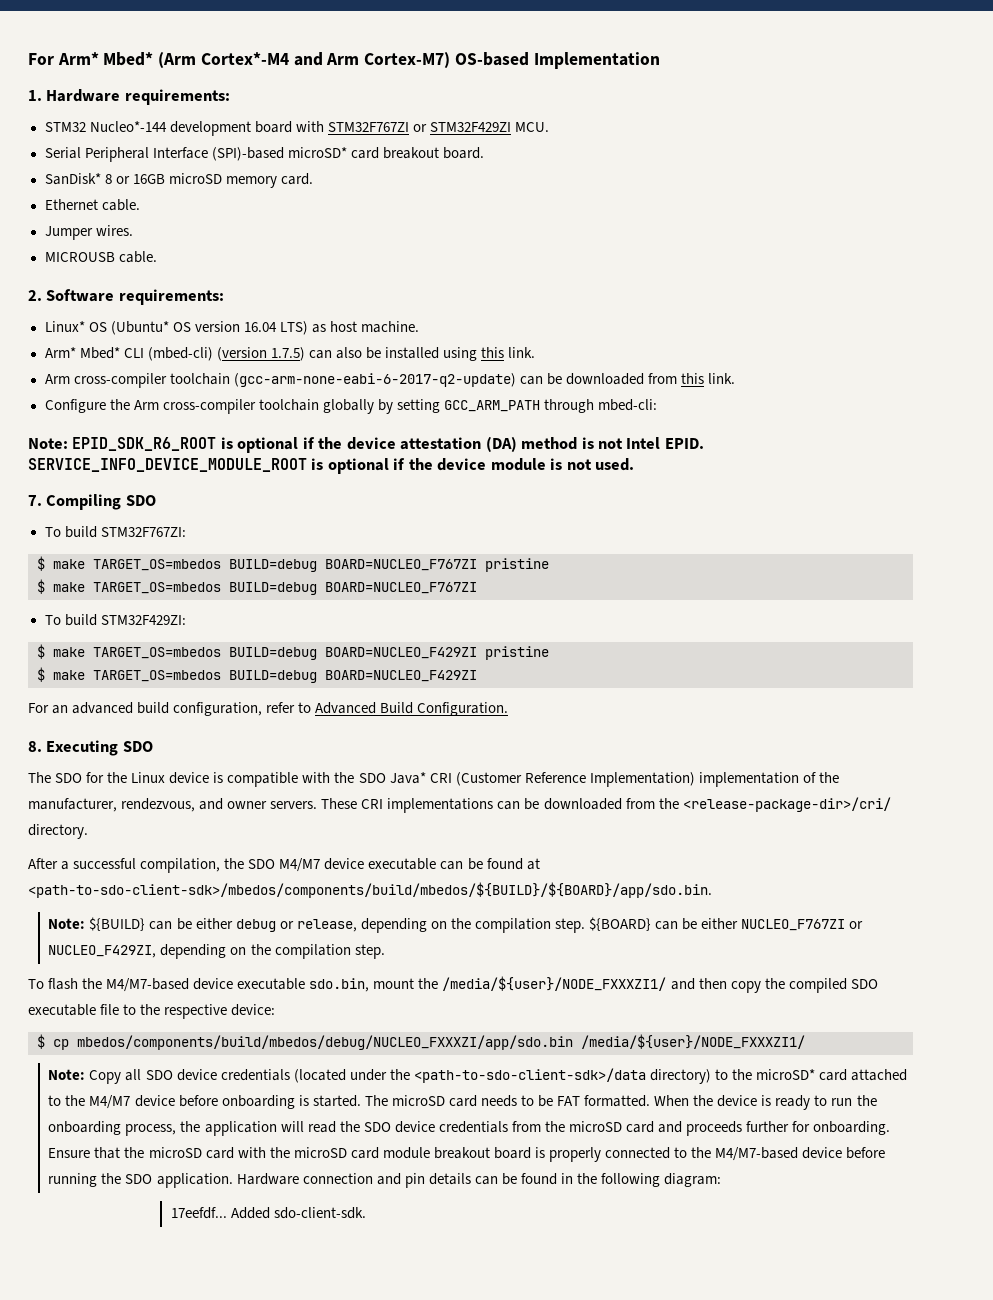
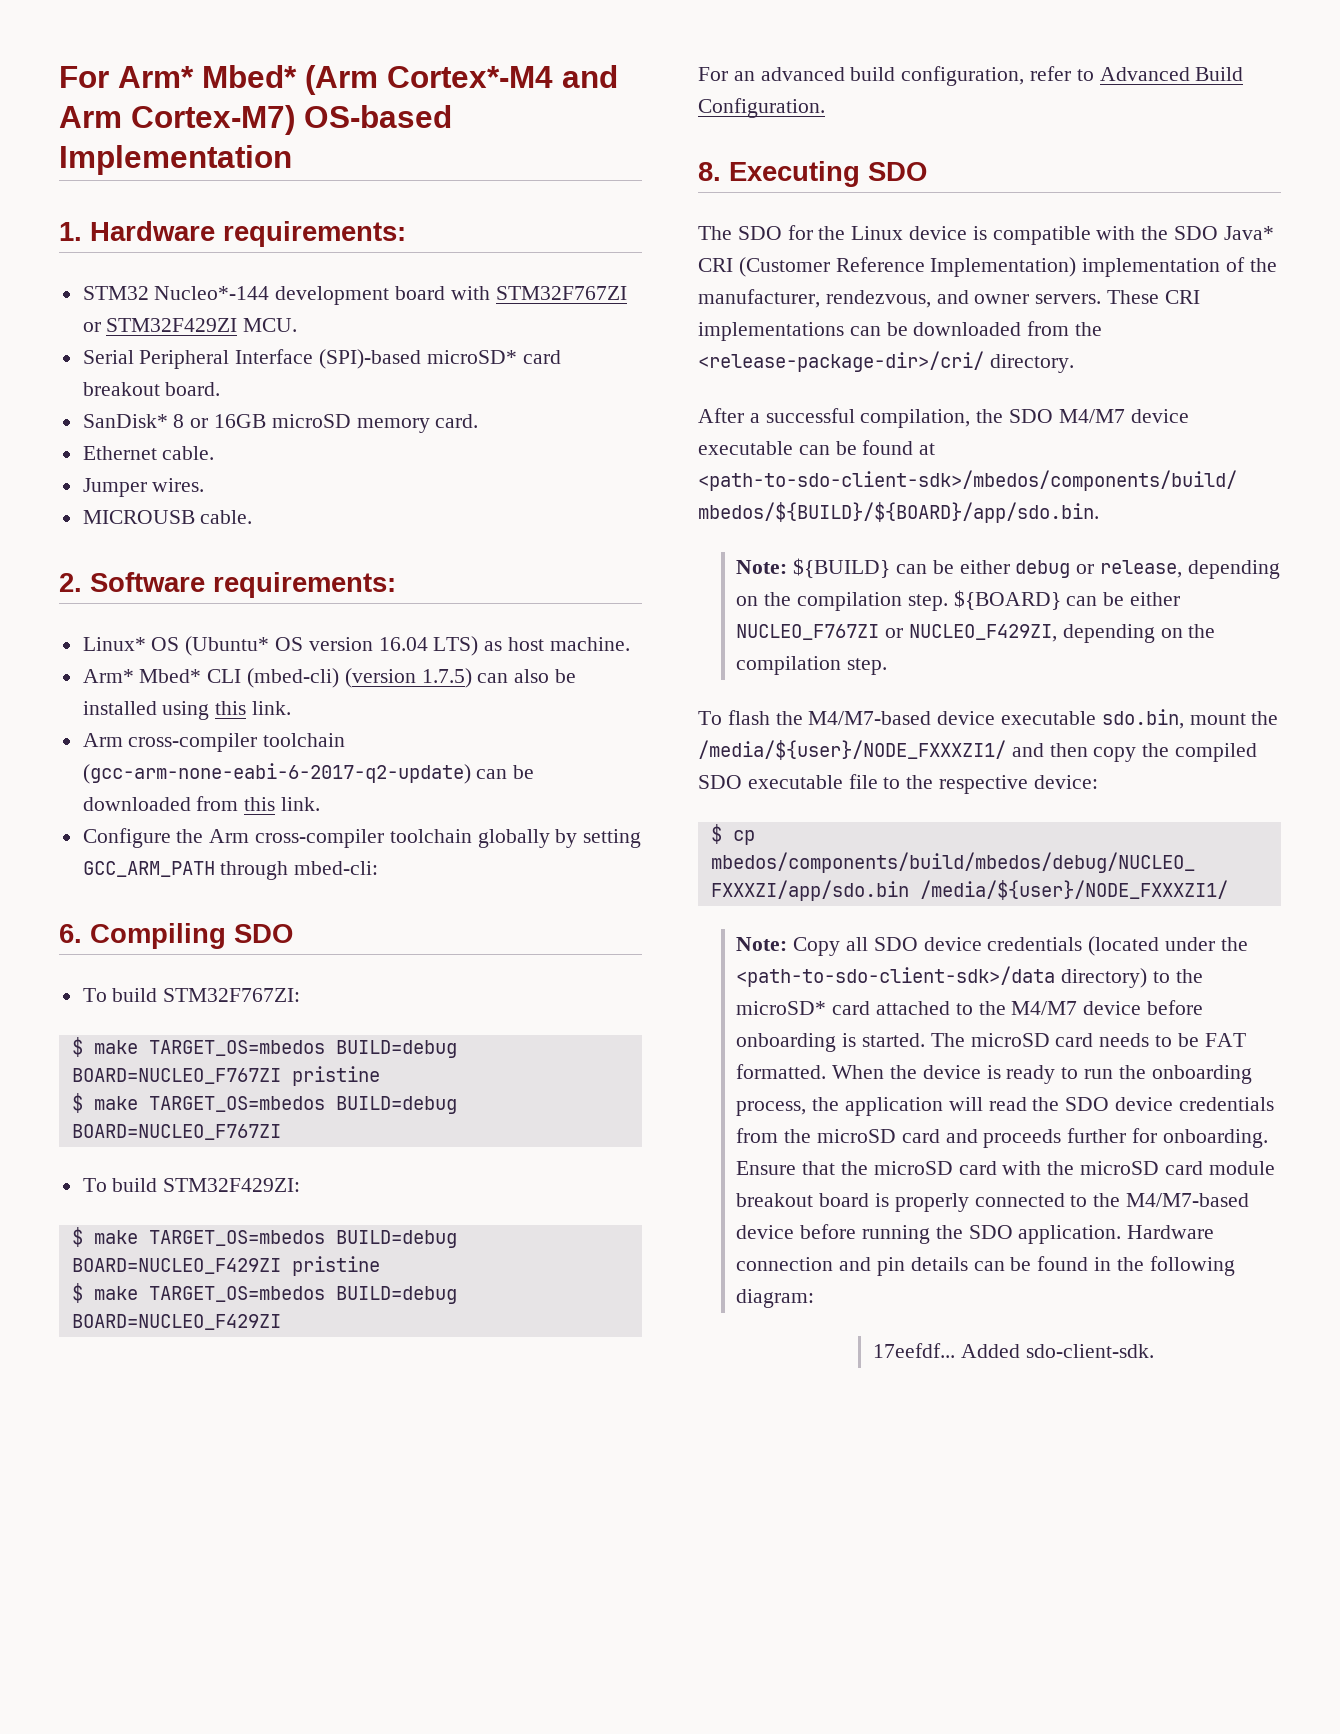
[28,436,704,453] [28,458,635,474] [28,495,42,506] Note: EPID_SDK_R6_ROOT is optional if the device attestation (DA) method is not Intel EPID. SERVICE_INFO_DEVICE_MODULE_ROOT is optional if the device module is not used. // 7. -> [59,924,82,943] 6.

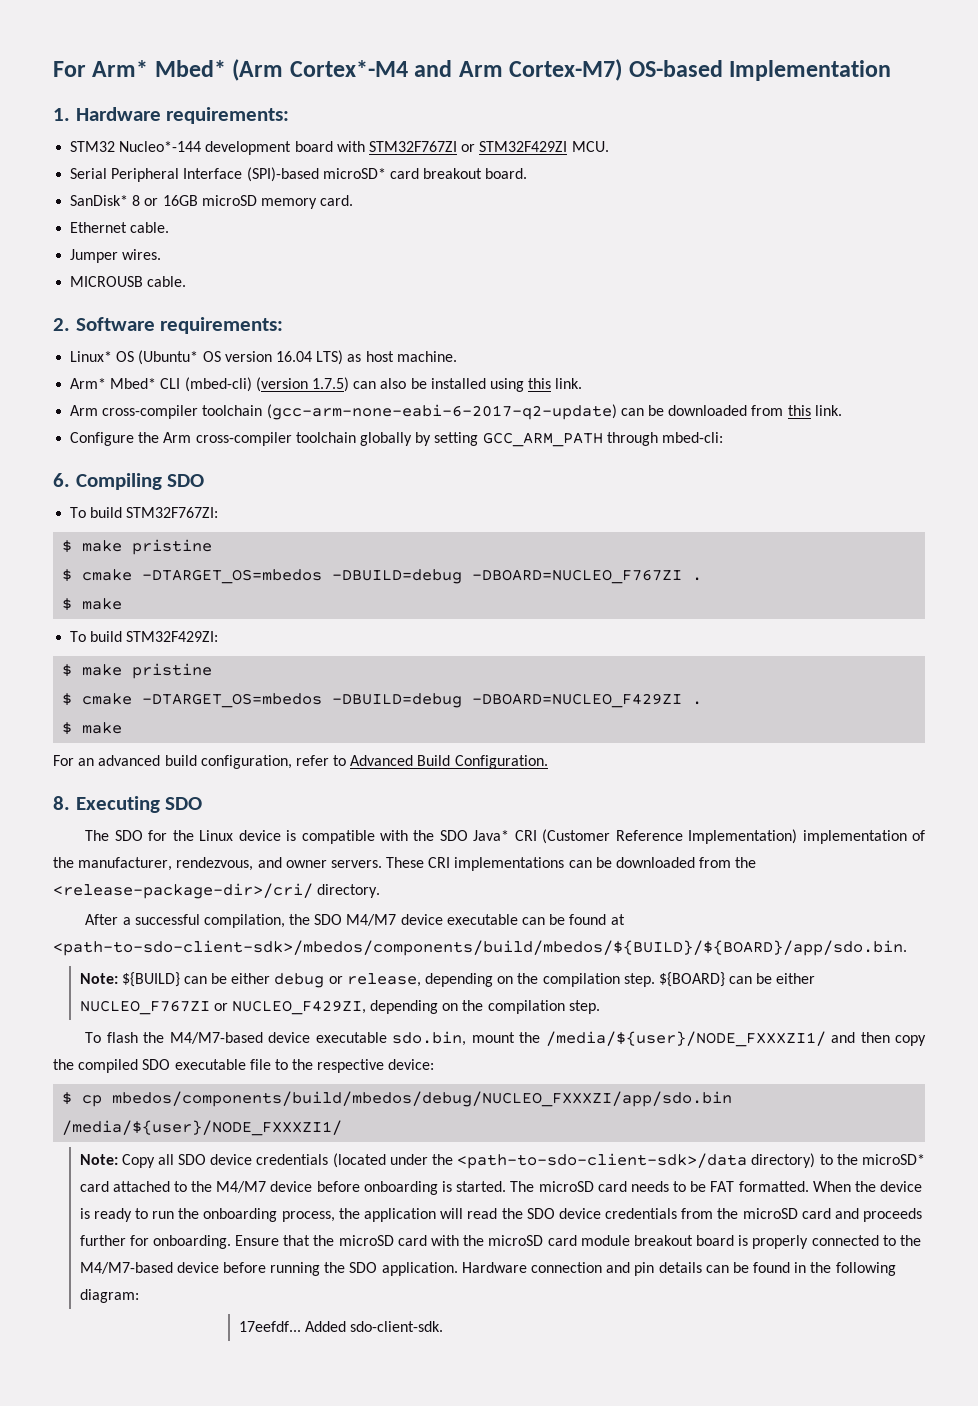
[148,1040,457,1058] [71,1066,380,1086] [71,1093,457,1114] [71,1124,281,1140] TARGET_OS=mbedos BUILD=debug BOARD=NUCLEO_F767ZI pristine // $ make TARGET_OS=mbedos BUILD=debug BOARD=NUCLEO_F767ZI -> [132,539,213,555] [62,569,703,584] [62,598,123,611] pristine // $ cmake -DTARGET_OS=mbedos -DBUILD=debug -DBOARD=NUCLEO_F767ZI . // $ make
[148,1230,457,1248] [71,1256,380,1276] [71,1283,457,1304] [71,1314,281,1330] TARGET_OS=mbedos BUILD=debug BOARD=NUCLEO_F429ZI pristine // $ make TARGET_OS=mbedos BUILD=debug BOARD=NUCLEO_F429ZI -> [132,663,213,679] [62,693,703,708] [62,722,123,735] pristine // $ cmake -DTARGET_OS=mbedos -DBUILD=debug -DBOARD=NUCLEO_F429ZI . // $ make

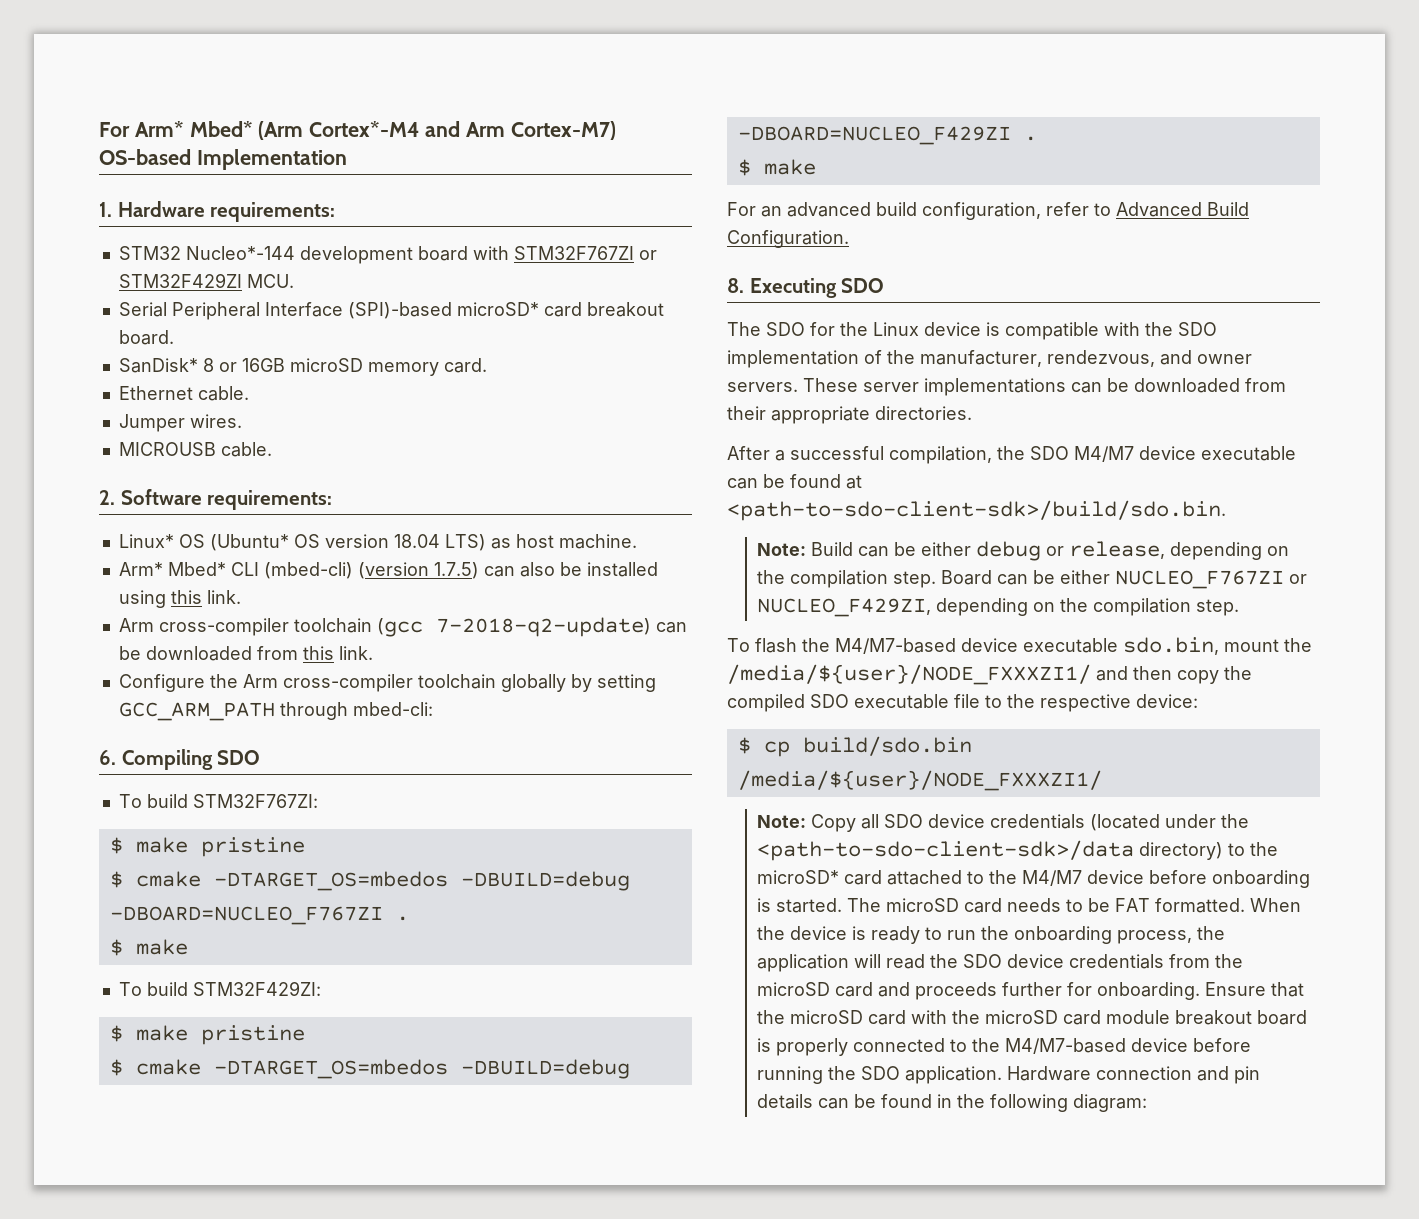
[275,351,312,362] 16.04 -> [393,534,440,548] 18.04
[266,404,617,420] (gcc-arm-none-eabi-6-2017-q2-update) -> [376,617,651,637] (gcc 7-2018-q2-update)
[473,829,798,844] Java* CRI (Customer Reference Implementation) -> (1217, 329) none
[428,857,451,868] CRI -> [863,382,919,392] server
[735,857,757,868] [53,883,381,899] the <release-package-dir>/cri/ directory. -> [727,406,972,424] their appropriate directories.
[53,940,907,956] [79,972,180,987] <path-to-sdo-client-sdk>/mbedos/components/build/mbedos/${BUILD}/${BOARD}/app/sdo.bin. // Note: ${BUILD} -> [727,500,1226,521] [757,542,854,556] <path-to-sdo-client-sdk>/build/sdo.bin. // Note: Build
[658,972,725,987] ${BOARD} -> [941,570,993,585] Board
[112,1091,733,1107] mbedos/components/build/mbedos/debug/NUCLEO_FXXXZI/app/sdo.bin -> [802,736,972,756] build/sdo.bin
[238,1321,444,1332] // 17eefdf... Added sdo-client-sdk. -> (1148, 1103) none

